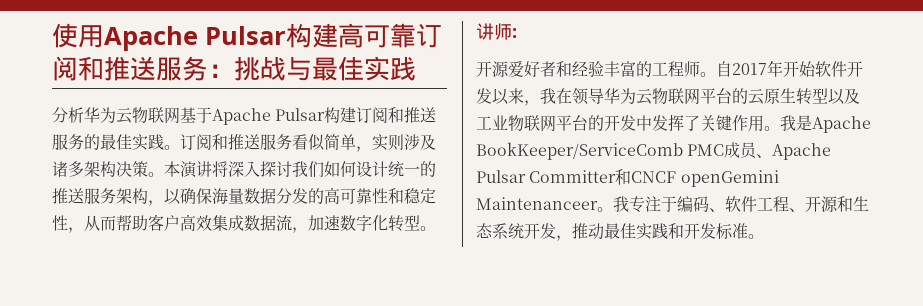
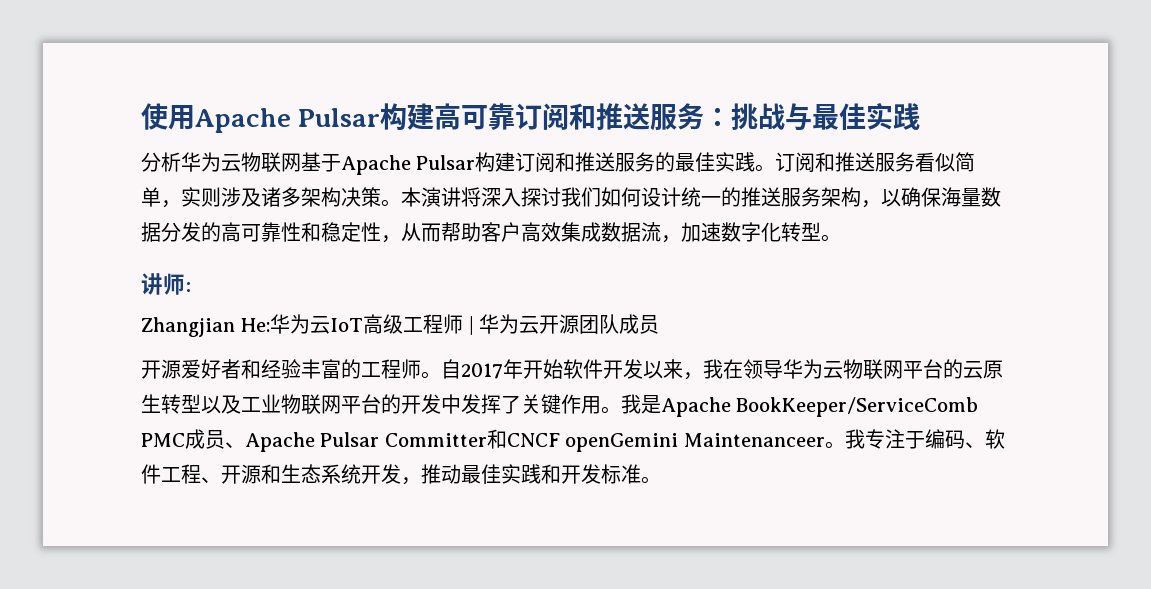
(517, 33) none -> [141,314,660,337] // Zhangjian He:华为云IoT高级工程师 | 华为云开源团队成员

